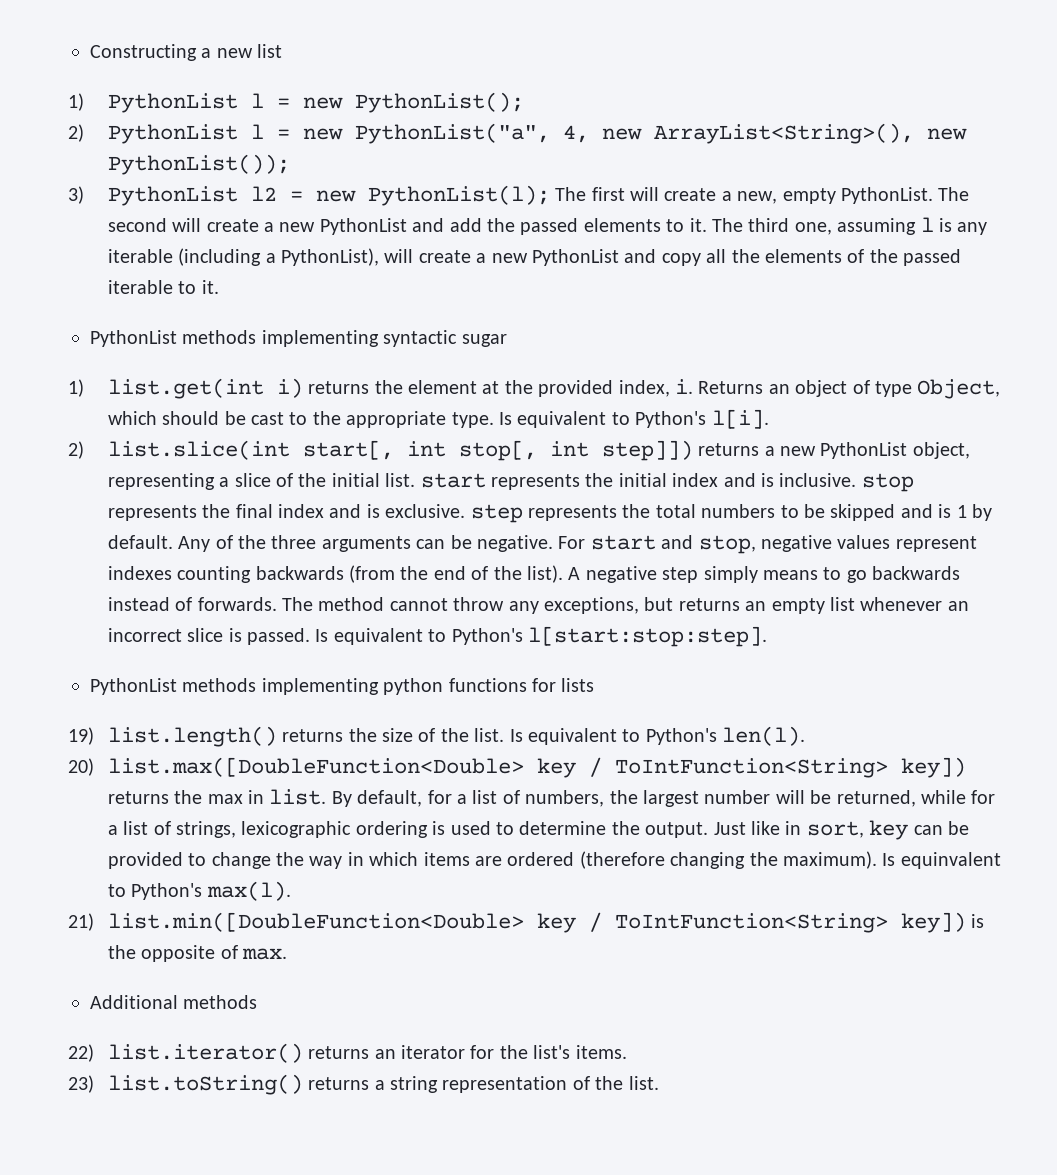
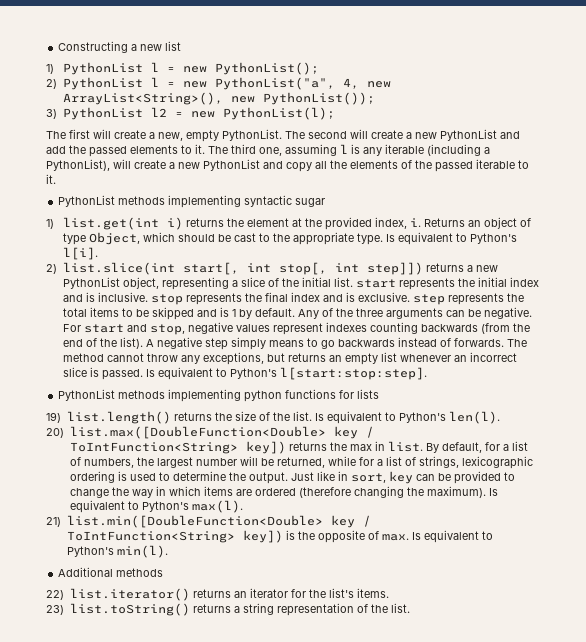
(550, 195) none -> (336, 113) //
[701,504,776,518] numbers -> [90,307,120,317] items
[900,852,1001,869] equinvalent -> [69,500,125,513] equivalent
(287, 954) none -> [411,530,493,543] [66,545,168,558] Is equivalent to Python's min(l).

